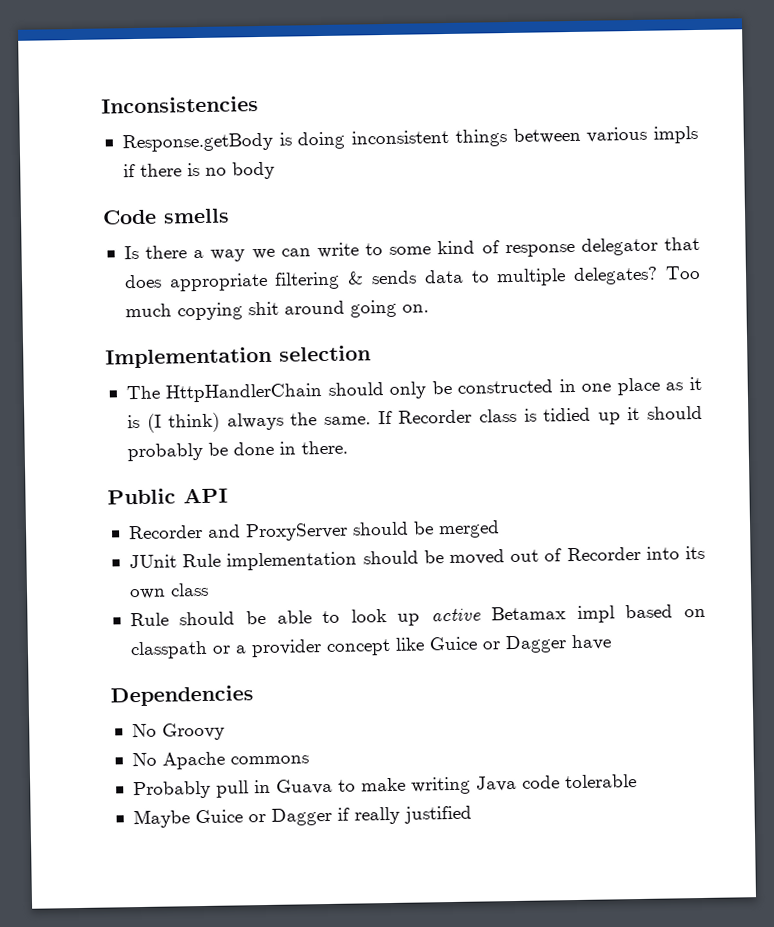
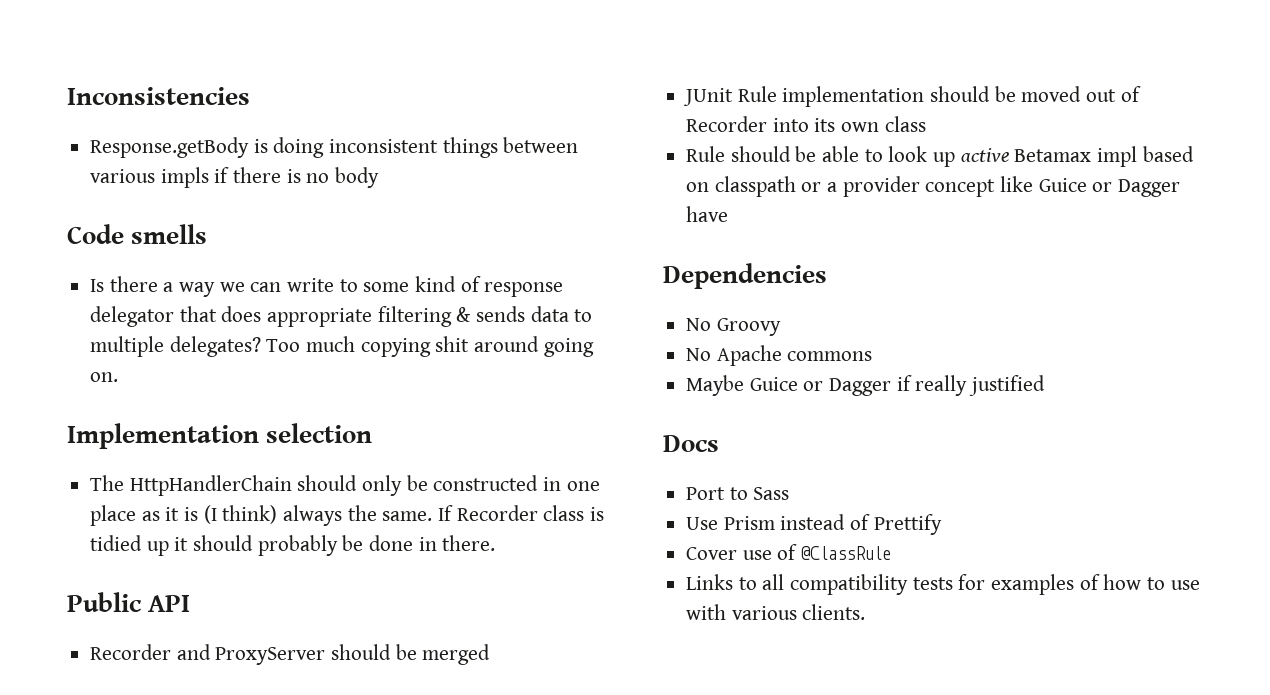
[132,774,637,800] // Probably pull in Guava to make writing Java code tolerable -> (873, 356) none
(472, 814) none -> [663,435,719,452] [686,487,790,500] [686,514,942,535] [686,544,892,560] [686,574,1200,595] [686,604,866,620] // Docs // Port to Sass // Use Prism instead of Prettify // Cover use of @ClassRule // Links to all compatibility tests for examples of how to use with various clients.

